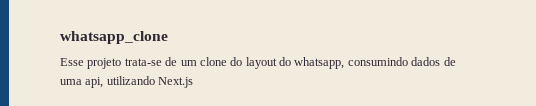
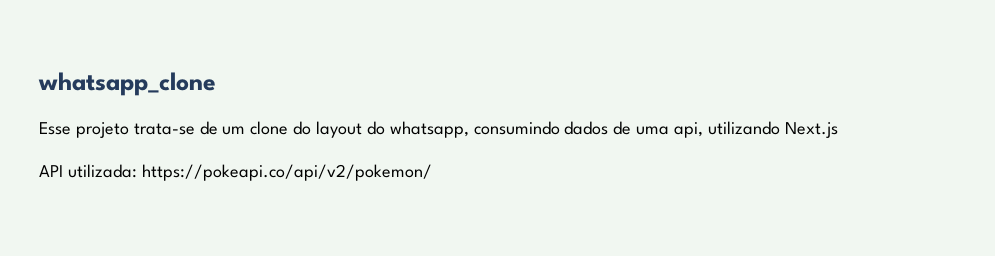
(194, 82) none -> [39,164,432,181] // API utilizada: https://pokeapi.co/api/v2/pokemon/

